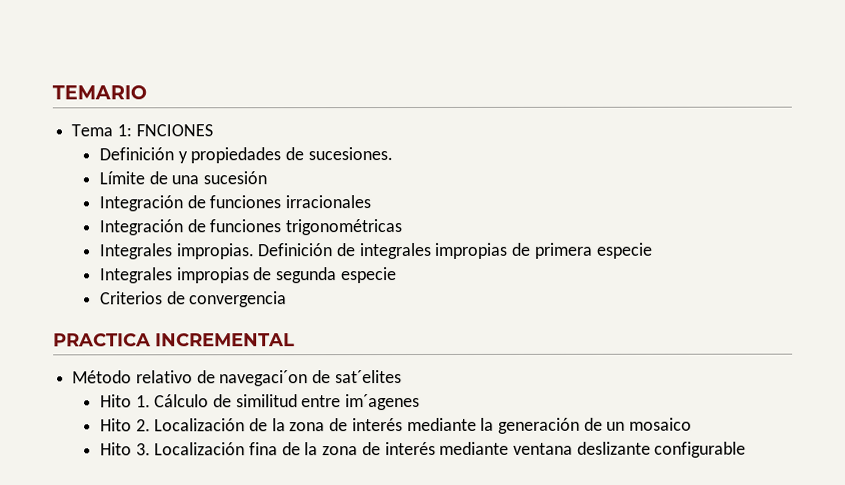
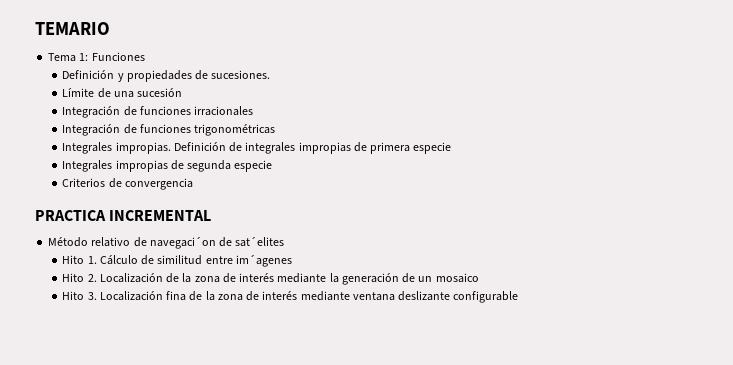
[135,124,213,137] FNCIONES -> [91,52,145,61] Funciones

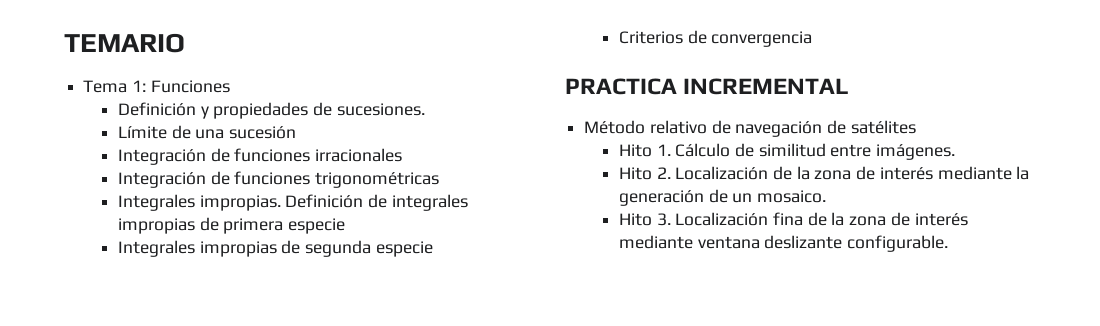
[149,237,285,249] navegaci´on de sat´elites -> [735,120,916,137] navegación de satélites
[235,255,292,267] im´agenes -> [876,144,956,160] imágenes.
[435,273,479,283] mosaico -> [757,190,827,203] mosaico.
[453,291,519,303] configurable -> [847,235,949,252] configurable.

